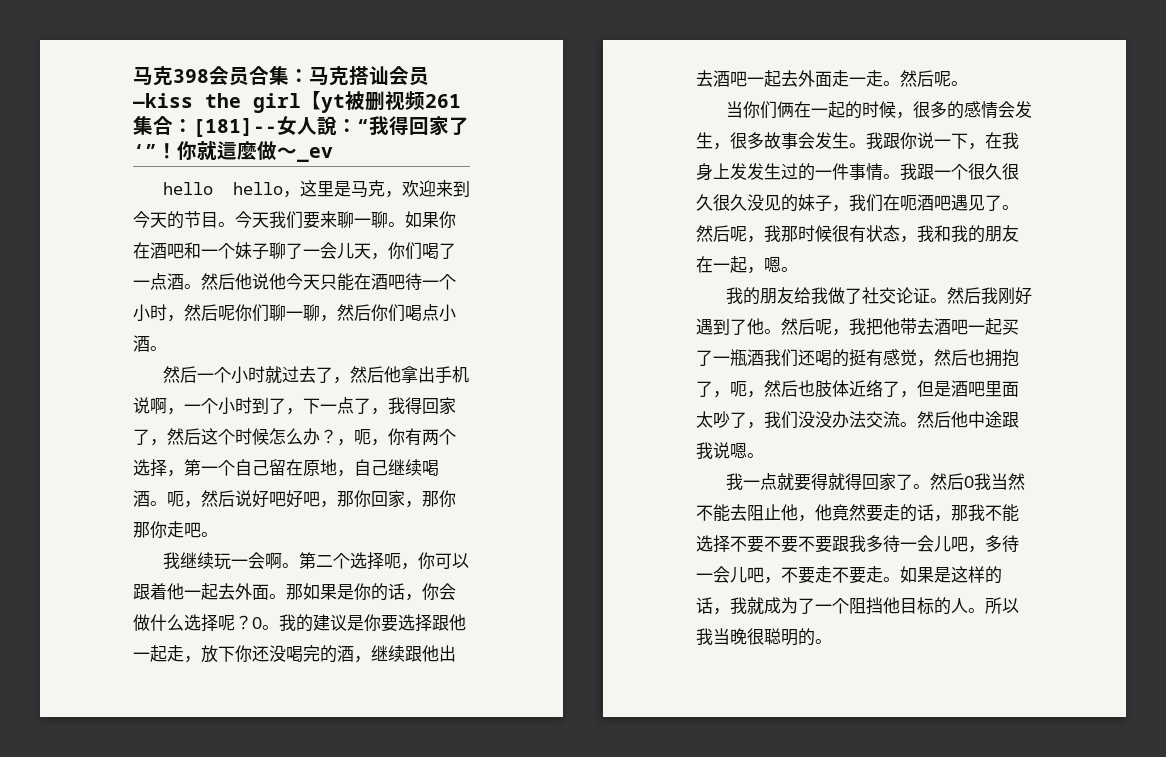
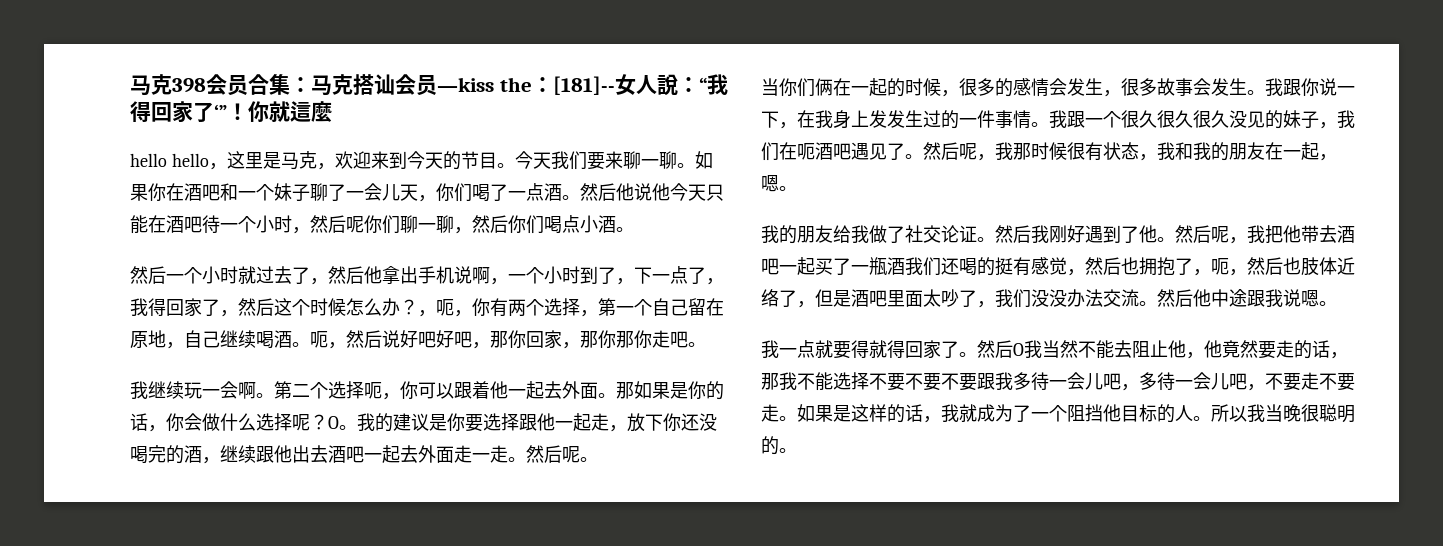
[253,91,461,113] [133,116,173,135] girl【yt被删视频261集合 -> (532, 84) none
[257,141,333,162] 做～_ev -> (332, 111) none

